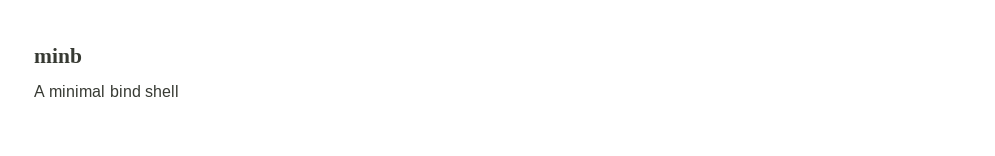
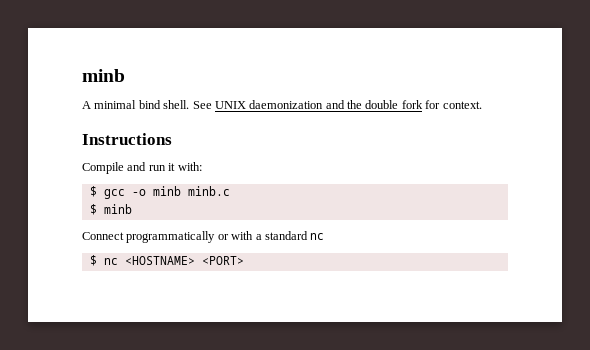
[144,85,179,97] shell -> [163,100,482,109] [82,133,172,145] [82,162,202,174] [89,186,230,199] [89,204,132,215] [82,231,325,243] [89,255,244,266] shell. See UNIX daemonization and the double fork for context. // Instructions // Compile and run it with: // $ gcc -o minb minb.c // $ minb // Connect programmatically or with a standard nc // $ nc <HOSTNAME> <PORT>

